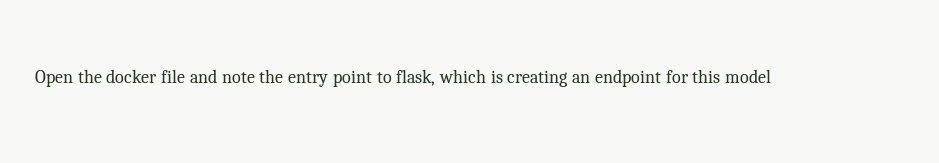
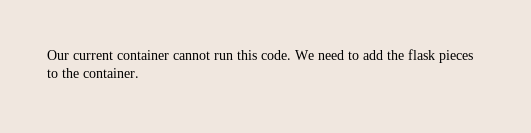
[35,69,772,87] Open the docker file and note the entry point to flask, which is creating an endpoint for this model -> [47,49,473,63] [47,68,139,78] Our current container cannot run this code. We need to add the flask pieces to the container.

